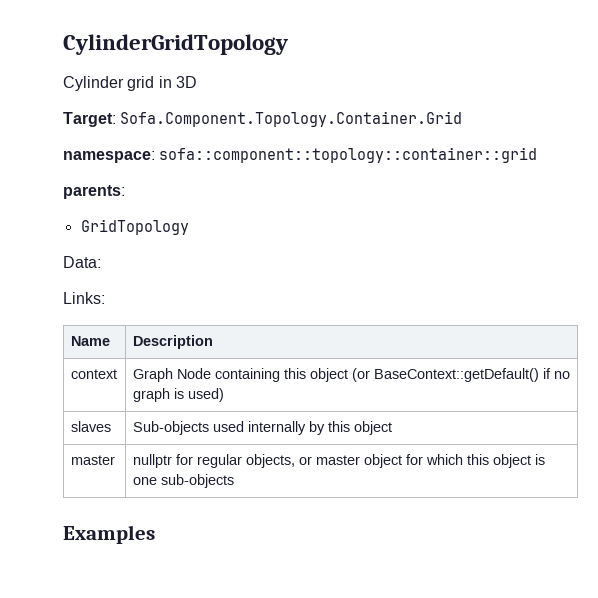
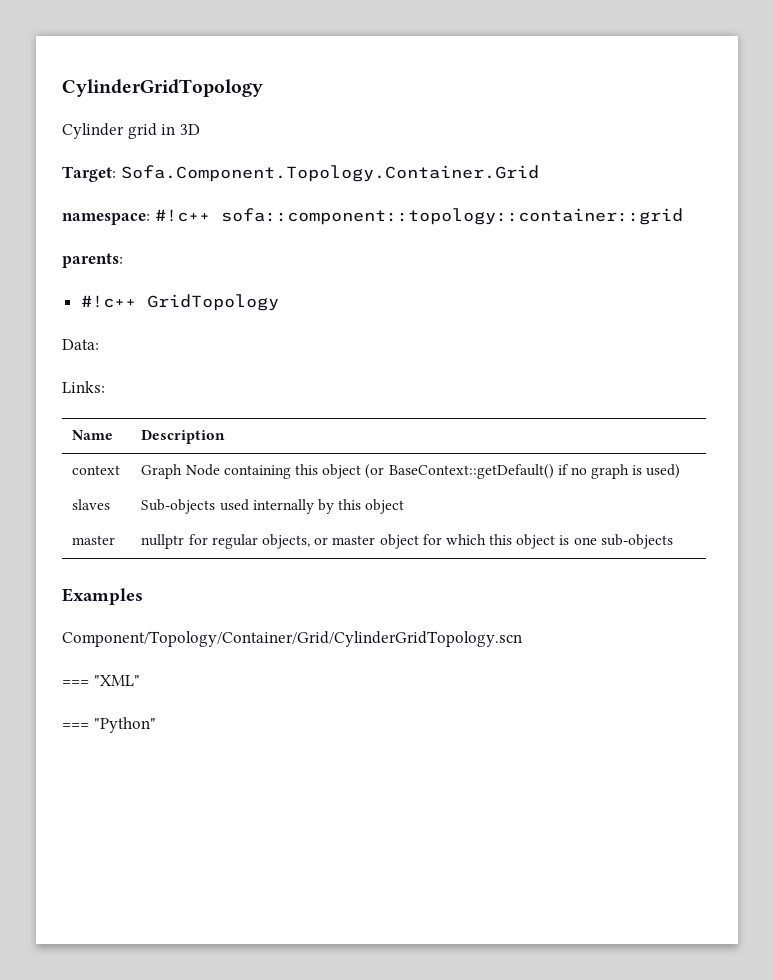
(155, 157) none -> [154,209,210,222] #!c++
(125, 192) none -> [80,295,136,308] #!c++
(155, 534) none -> [62,631,522,647] [62,675,140,686] [62,717,156,733] // Component/Topology/Container/Grid/CylinderGridTopology.scn // === "XML" // === "Python"

